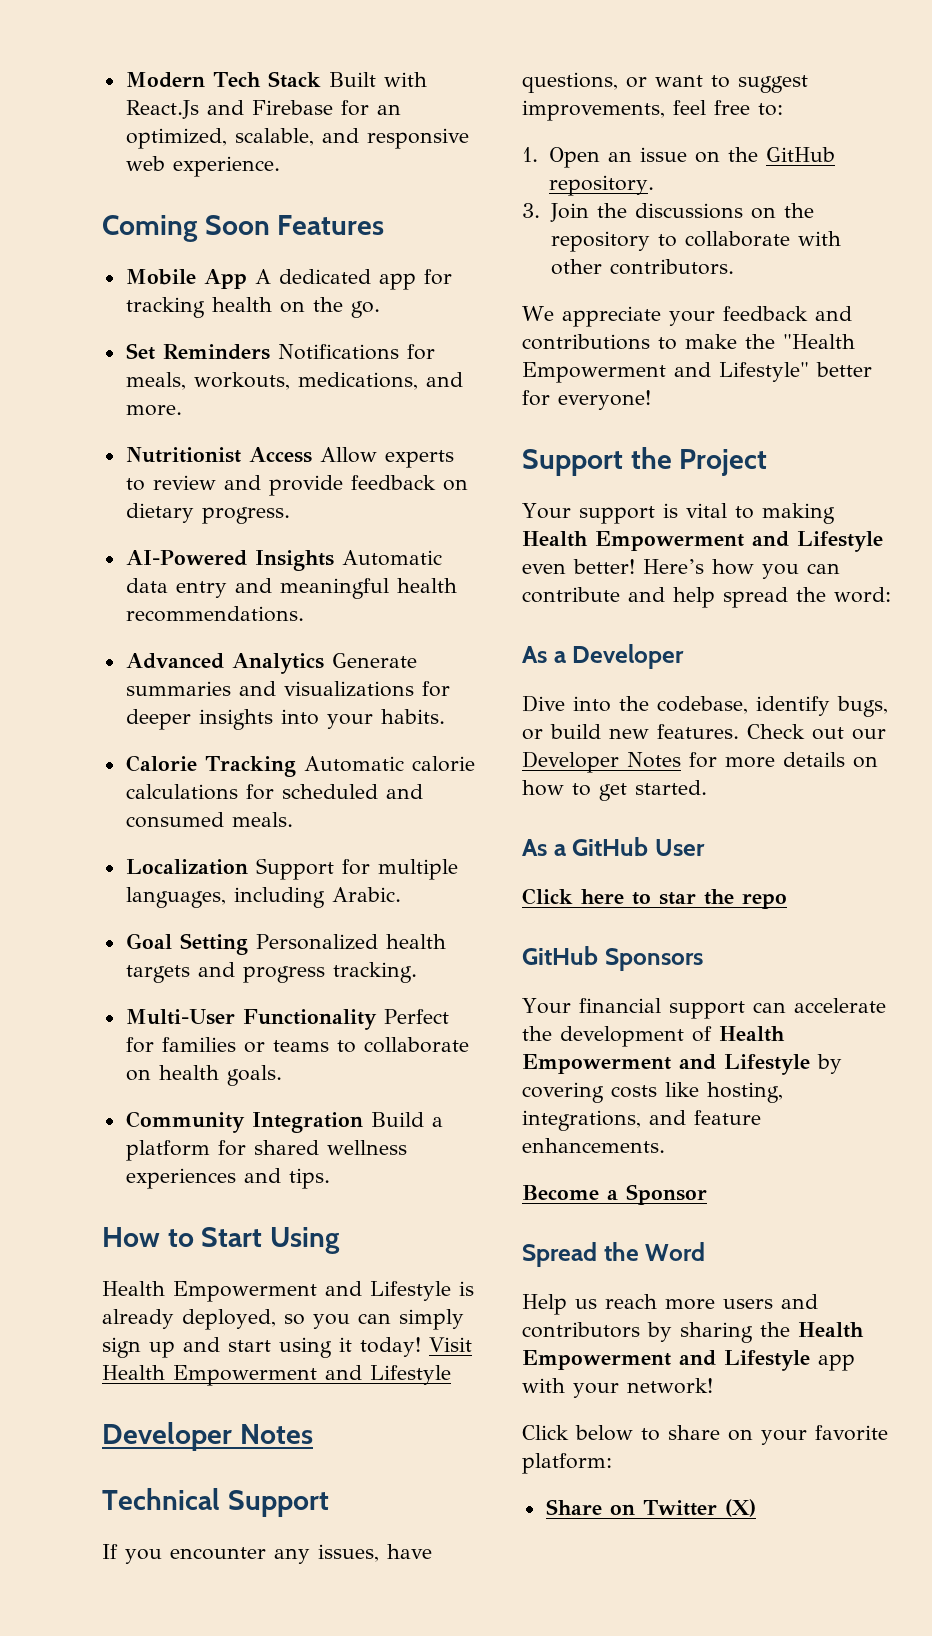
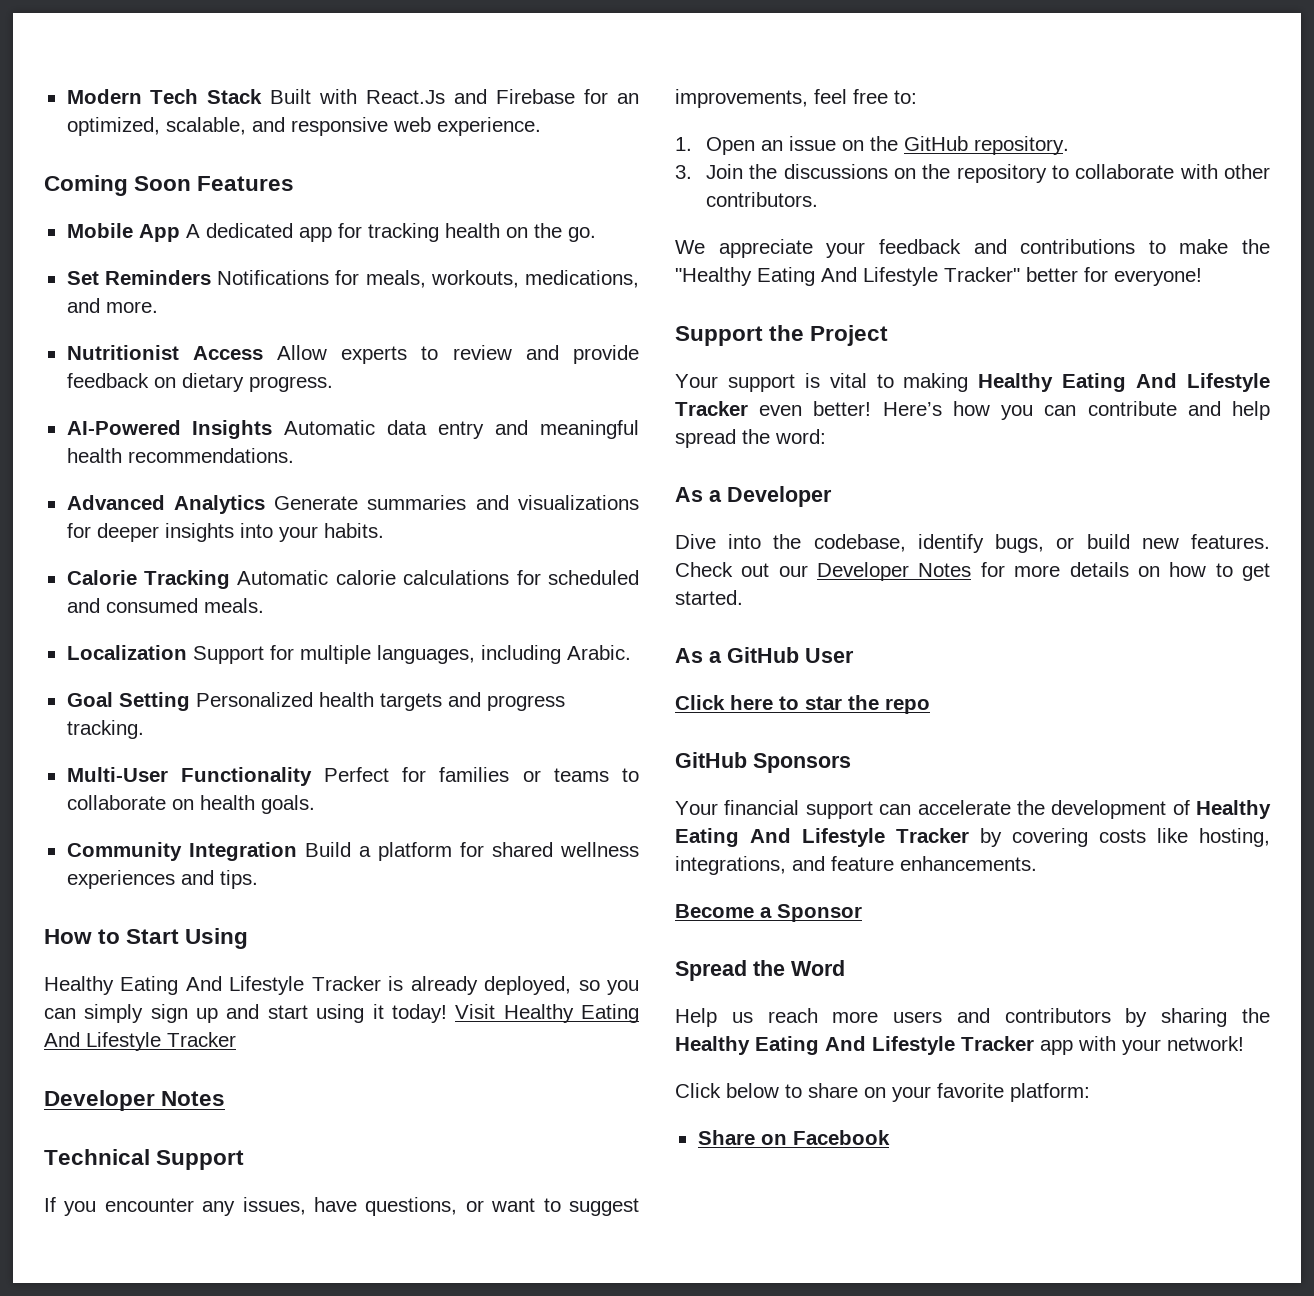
[102,1281,451,1302] Health Empowerment and Lifestyle -> [44,976,381,995] Healthy Eating And Lifestyle Tracker
[102,1365,451,1386] Health Empowerment and Lifestyle -> [503,1004,640,1023] [44,1032,236,1051] Healthy Eating And Lifestyle Tracker
[783,334,855,349] [522,362,809,383] "Health Empowerment and Lifestyle" -> [675,267,1020,286] "Healthy Eating And Lifestyle Tracker"
[522,531,883,552] Health Empowerment and Lifestyle -> [978,373,1270,392] [675,401,748,416] Healthy Eating And Lifestyle Tracker
[719,1026,785,1042] [522,1054,810,1075] Health Empowerment and Lifestyle -> [1196,800,1271,819] [675,828,969,847] Healthy Eating And Lifestyle Tracker
[798,1322,864,1338] [522,1350,810,1371] Health Empowerment and Lifestyle -> [675,1036,1034,1055] Healthy Eating And Lifestyle Tracker
[642,1499,756,1517] Twitter (X) -> [792,1130,890,1145] Facebook

